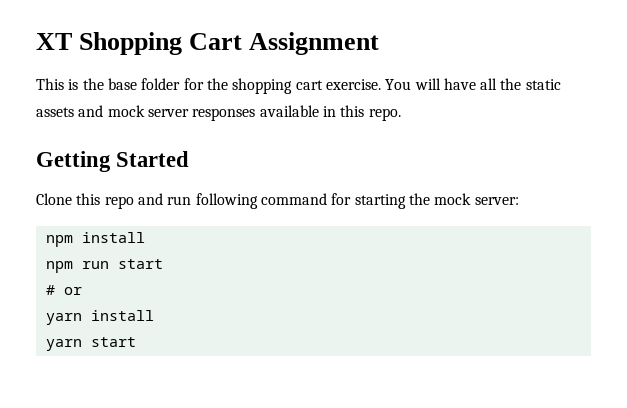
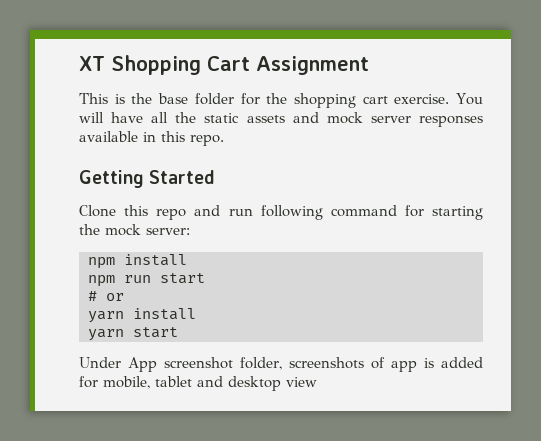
(136, 342) none -> [79,357,483,372] [79,376,317,391] // Under App screenshot folder, screenshots of app is added for mobile, tablet and desktop view

